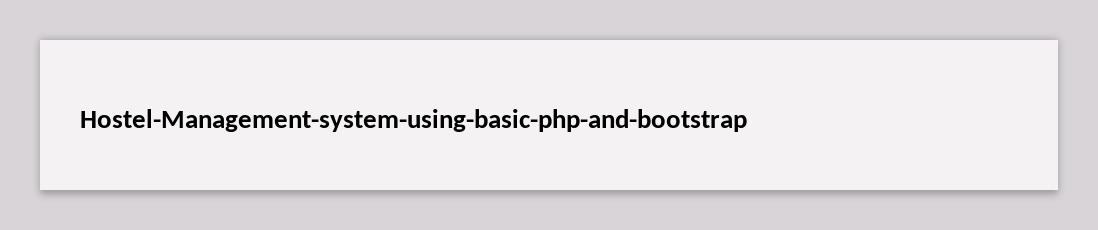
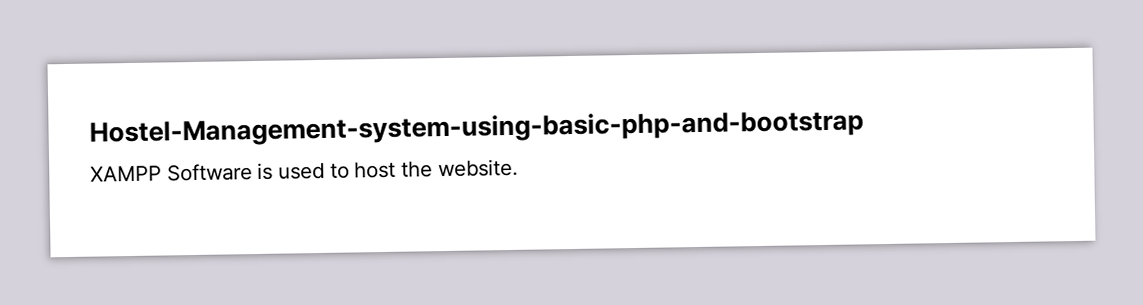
(747, 120) none -> [90,158,518,182] // XAMPP Software is used to host the website.

